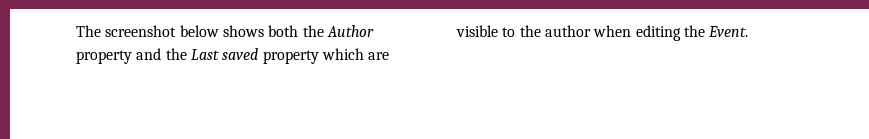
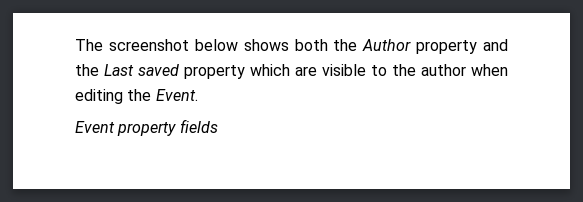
(749, 31) none -> [75,119,218,136] // Event property fields

